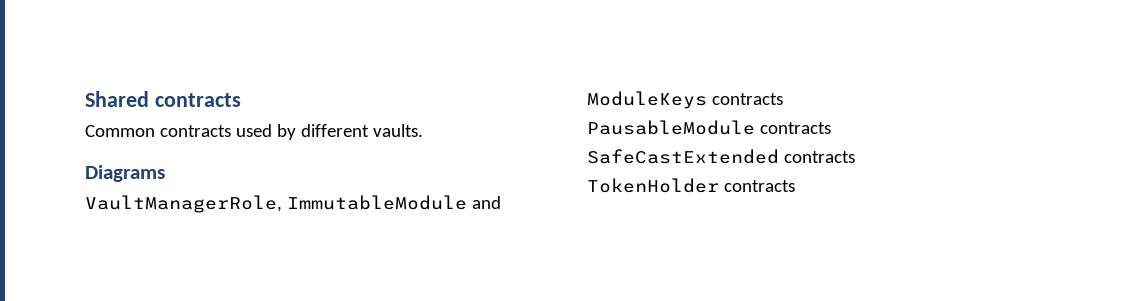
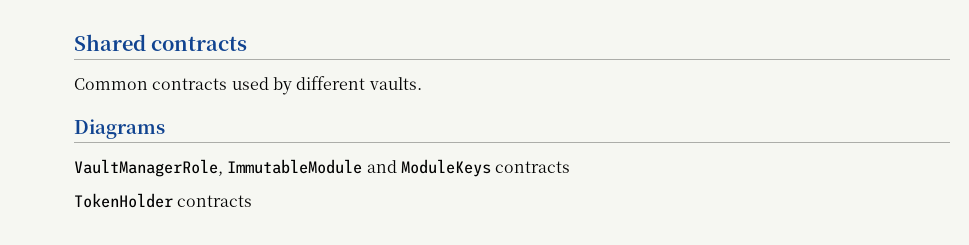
[587,120,831,135] [587,149,855,164] // PausableModule contracts // SafeCastExtended contracts -> (571, 167) none

